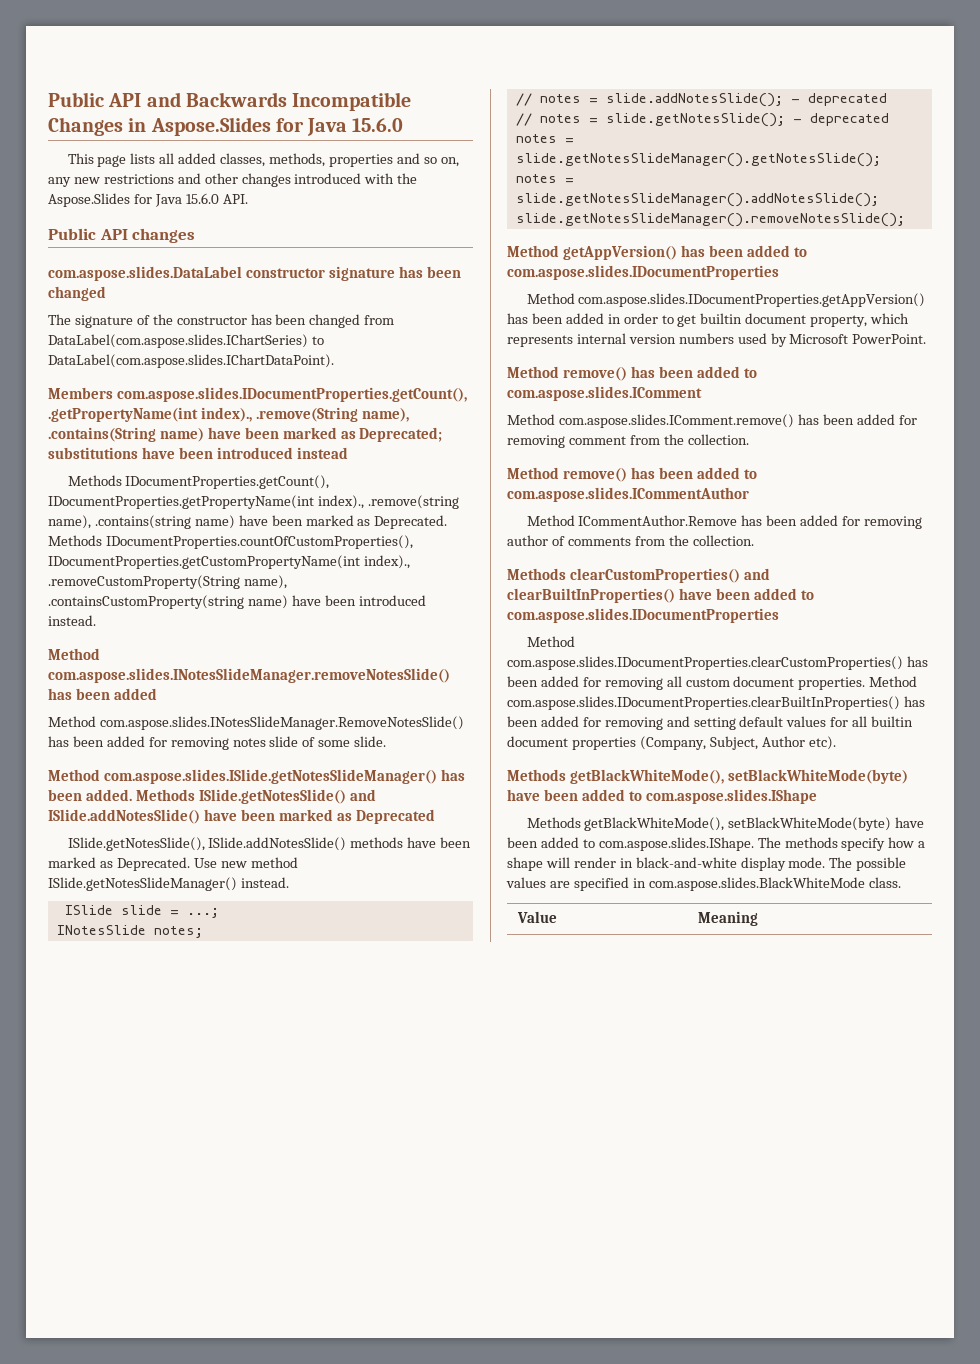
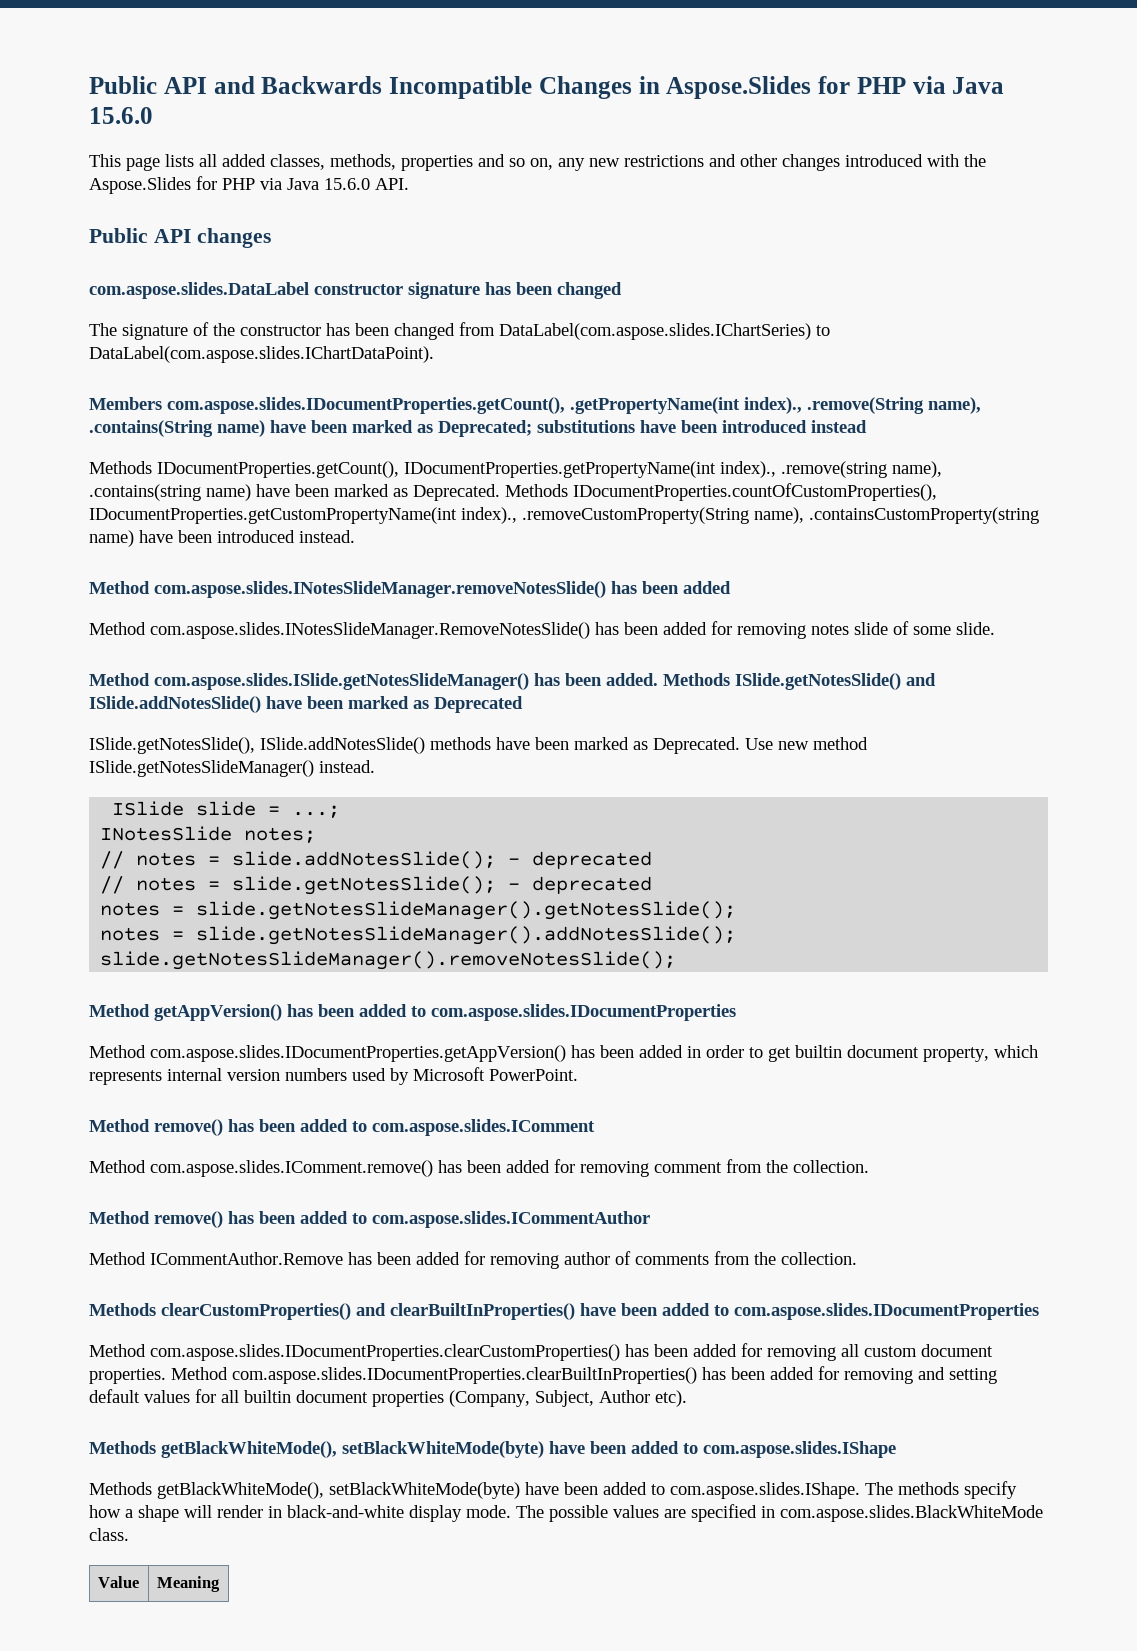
(304, 125) none -> [856,76,946,94] PHP via
(152, 199) none -> [222,178,282,190] PHP via

